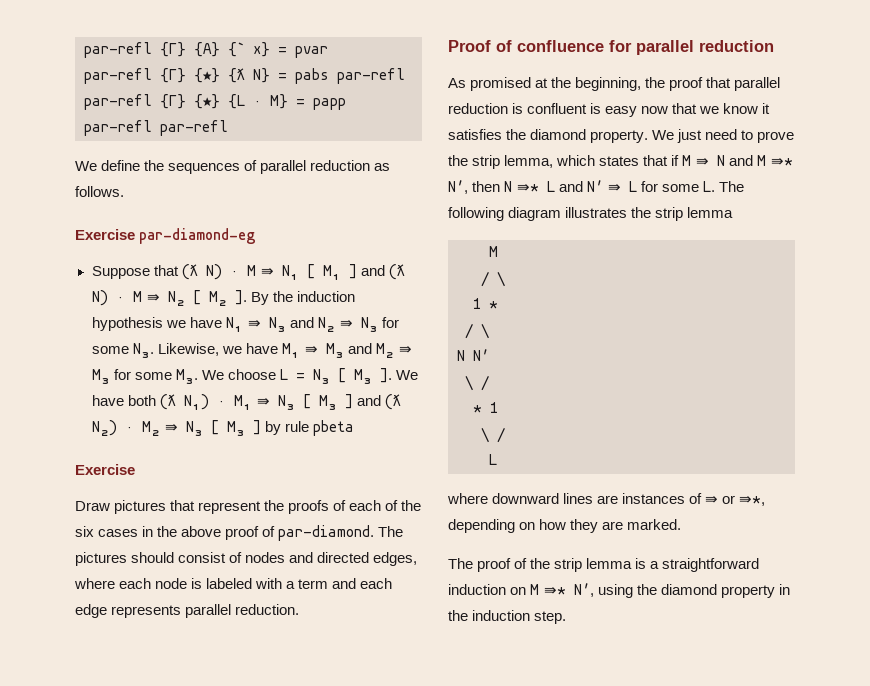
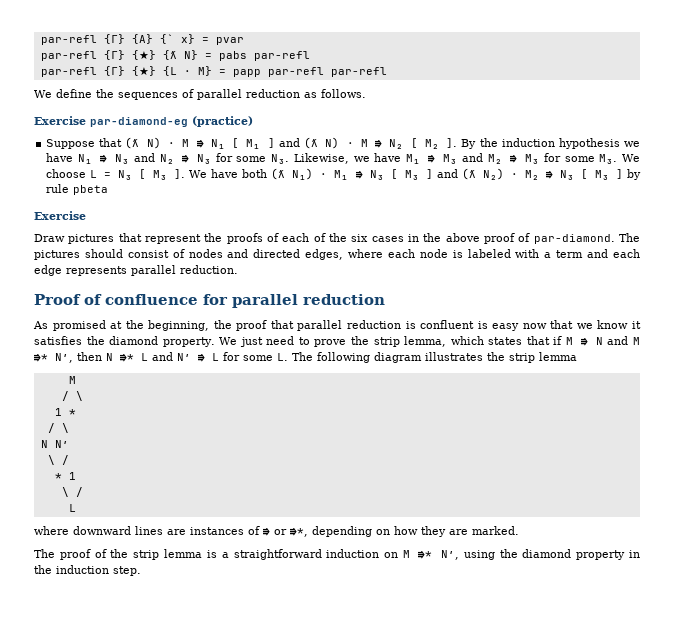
(256, 236) none -> [192,116,253,127] (practice)

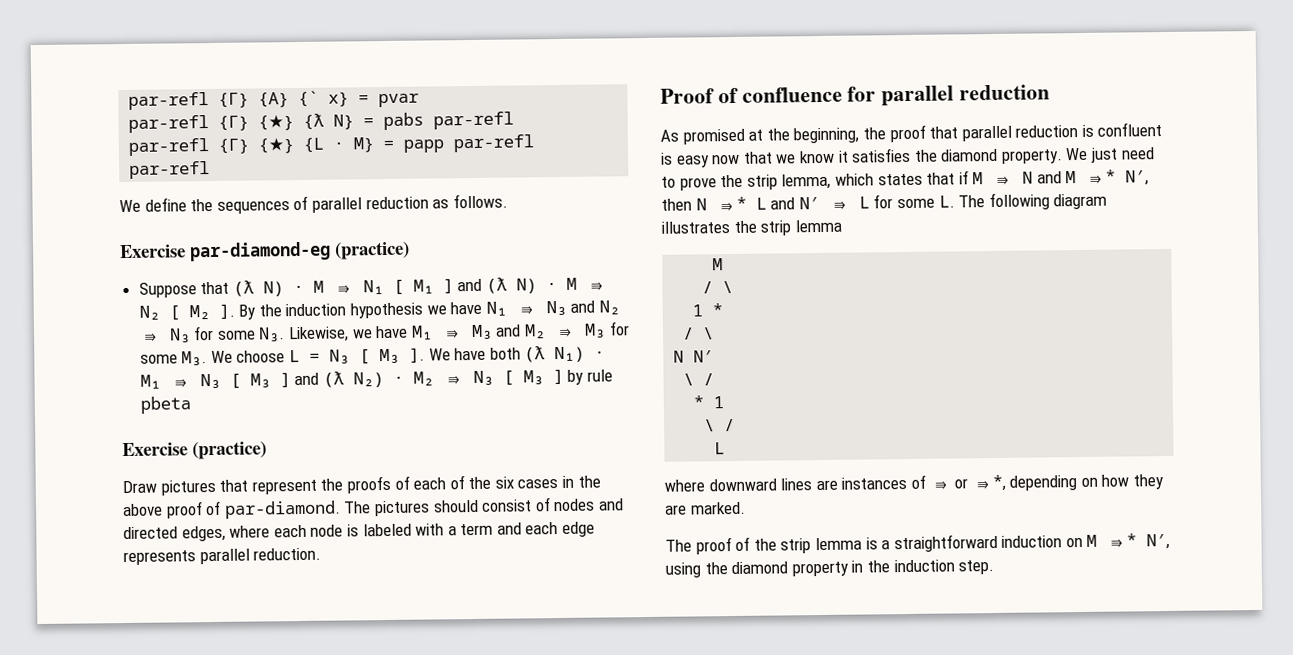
(86, 215) none -> [192,441,267,460] (practice)

